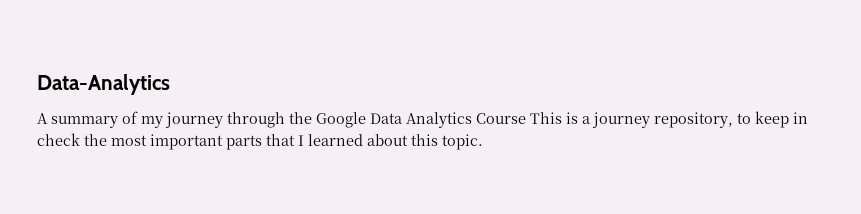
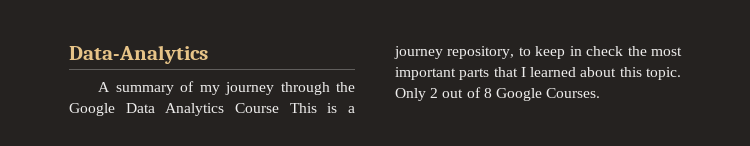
(483, 142) none -> [395,87,601,101] Only 2 out of 8 Google Courses.

